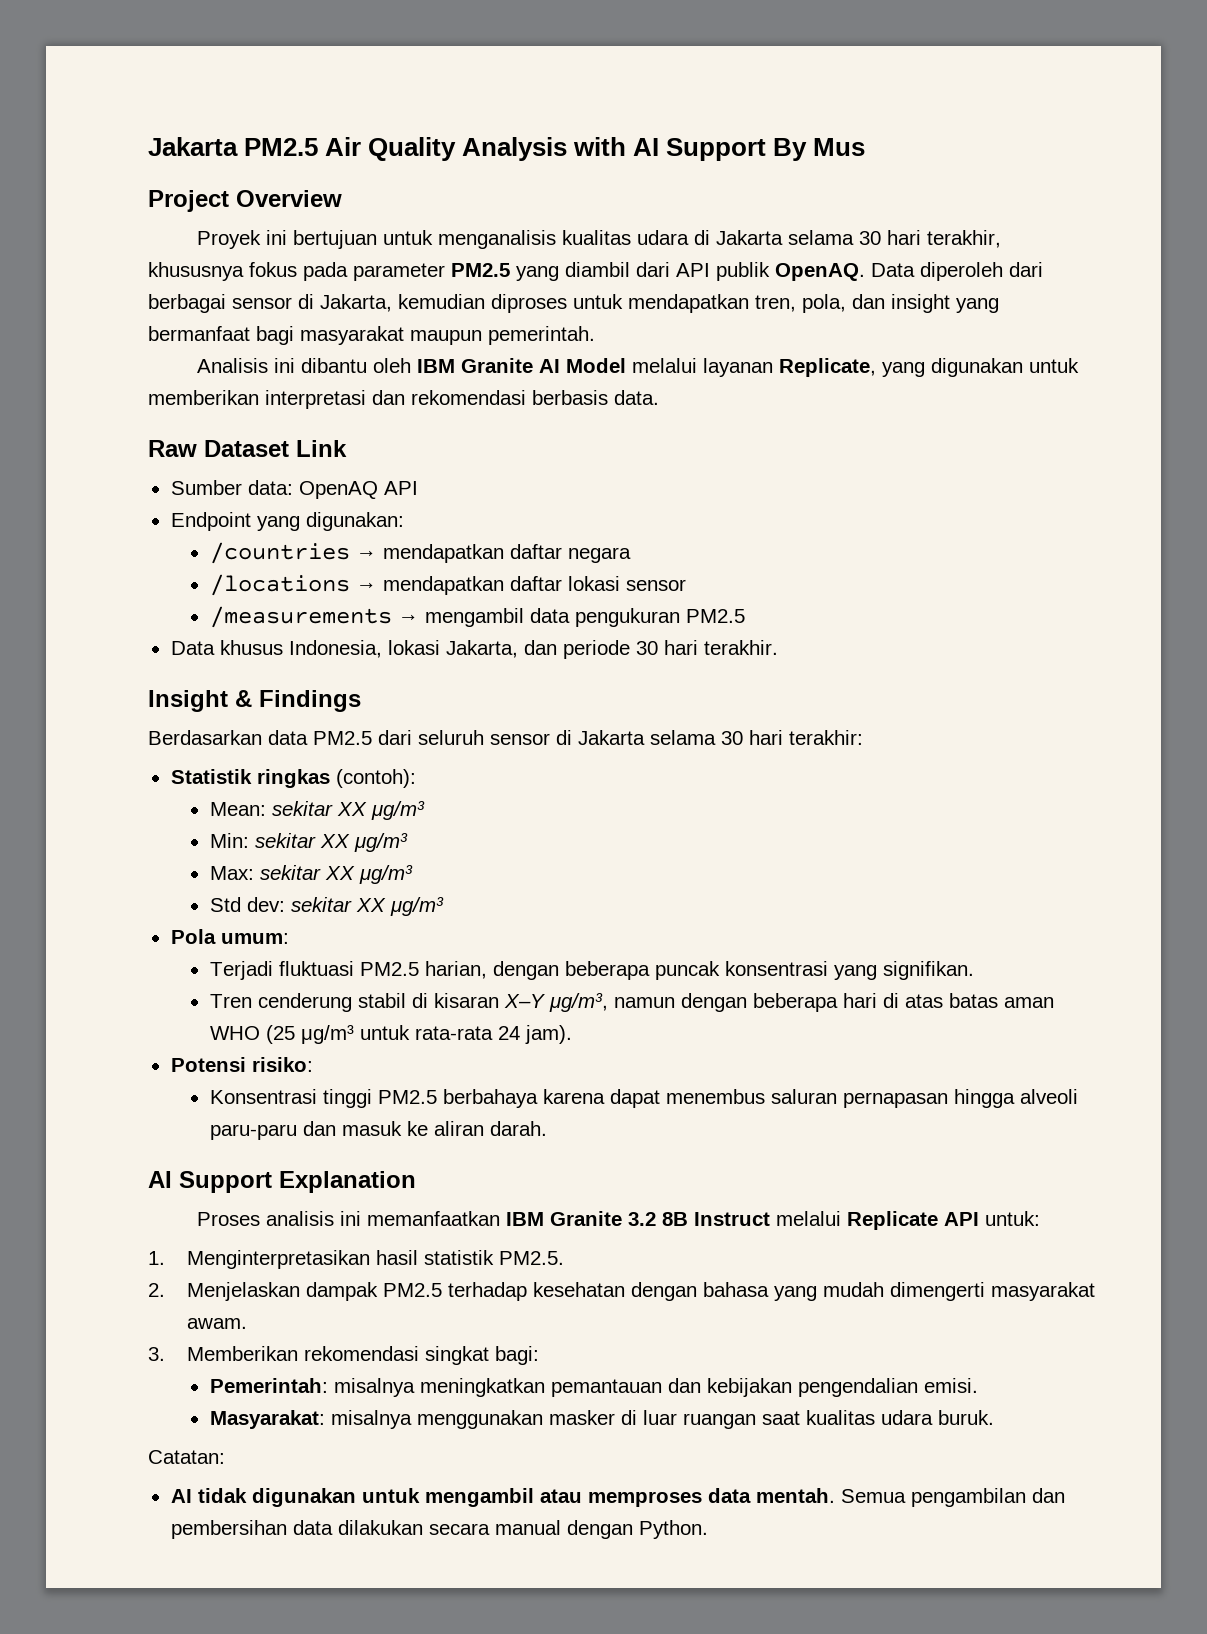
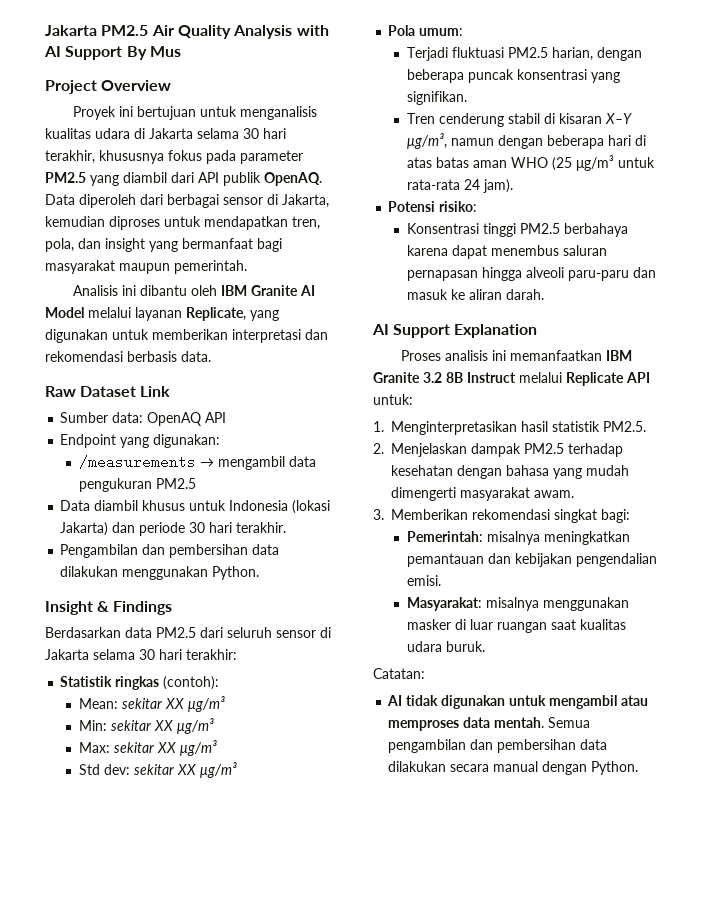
[209,542,631,564] [209,574,686,596] // /countries → mendapatkan daftar negara // /locations → mendapatkan daftar lokasi sensor -> (221, 441) none
[219,640,518,658] khusus Indonesia, lokasi Jakarta, -> [94,500,331,514] [60,522,109,536] diambil khusus untuk Indonesia (lokasi Jakarta)
(778, 647) none -> [60,544,280,558] [60,566,260,580] // Pengambilan dan pembersihan data dilakukan menggunakan Python.

